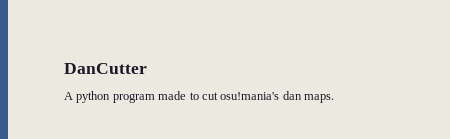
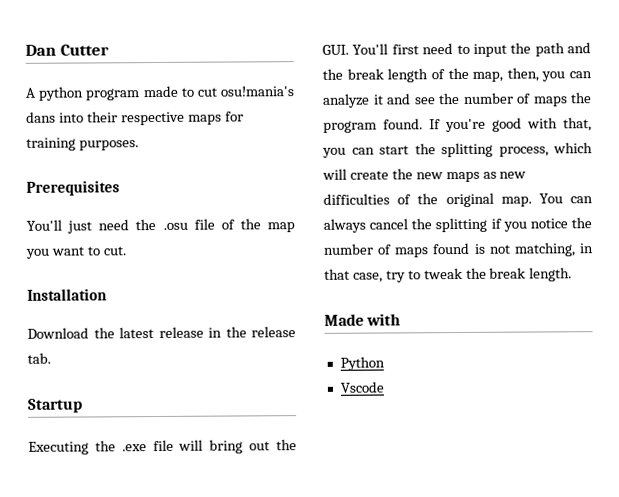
[64,63,147,74] DanCutter -> [25,44,109,56] Dan Cutter
[282,91,334,103] dan maps. -> [26,111,244,126] [26,137,139,151] [26,180,120,196] [26,218,295,234] [25,246,127,259] [27,288,107,301] [27,326,296,339] [27,352,51,364] [27,398,83,413] [28,439,297,455] [322,42,591,57] [322,67,592,83] [322,92,592,108] [323,117,592,133] [322,142,593,158] [322,168,527,183] [323,192,593,208] [323,217,592,233] [323,242,594,258] [324,267,573,283] [324,313,402,326] [339,356,385,371] [339,381,384,393] dans into their respective maps for training purposes. // Prerequisites // You'll just need the .osu file of the map you want to cut. // Installation // Download the latest release in the release tab. // Startup // Executing the .exe file will bring out the GUI. You'll first need to input the path and the break length of the map, then, you can analyze it and see the number of maps the program found. If you're good with that, you can start the splitting process, which will create the new maps as new difficulties of the original map. You can always cancel the splitting if you notice the number of maps found is not matching, in that case, try to tweak the break length. // Made with // Python // Vscode

